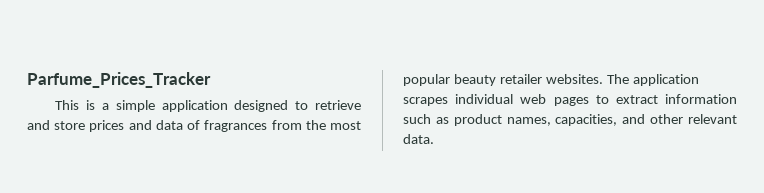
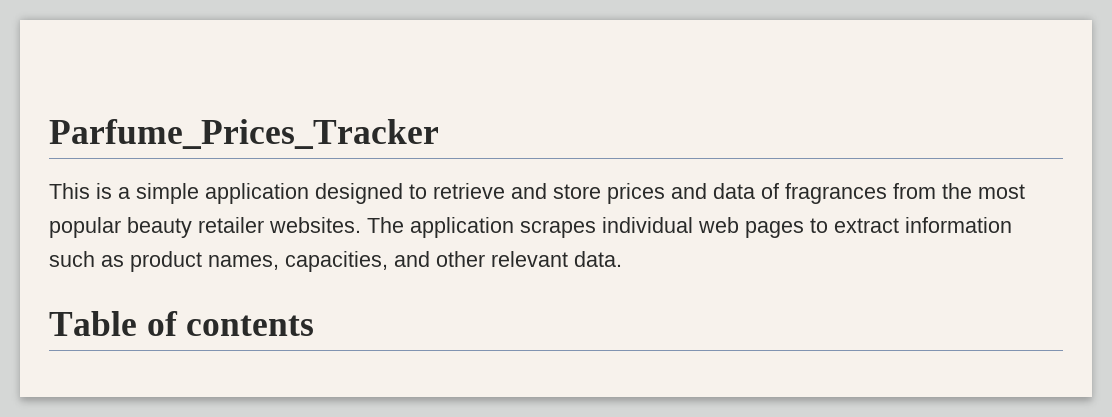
(434, 139) none -> [49,311,315,336] // Table of contents

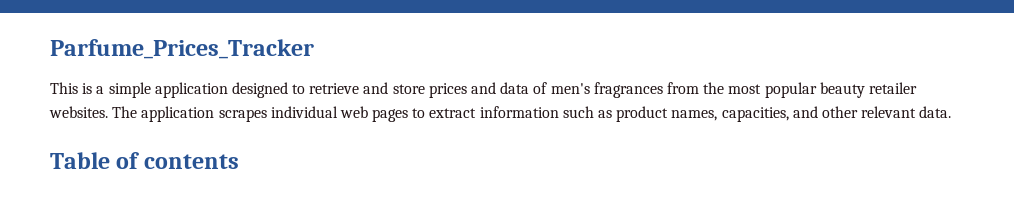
(779, 191) none -> [550,83,590,94] men's

